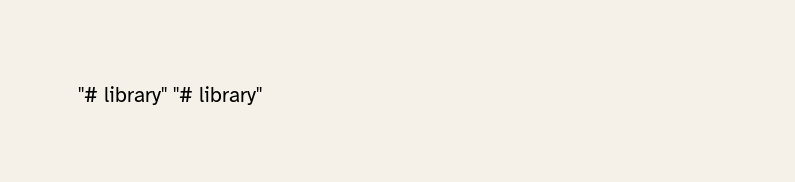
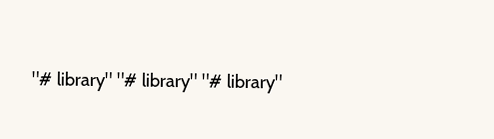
[78,86,262,105] "# library" "# library" -> [31,71,282,94] "# library" "# library" "# library"

